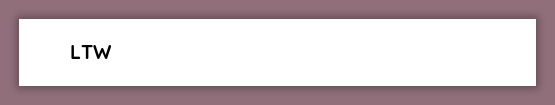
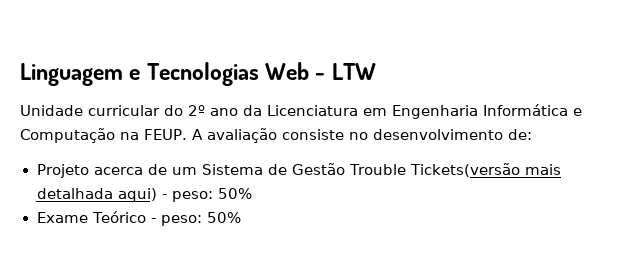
[70,45,112,59] LTW -> [20,62,376,86] [20,104,582,119] [20,128,532,143] [36,163,562,178] [36,188,252,202] [36,211,242,226] Linguagem e Tecnologias Web - LTW // Unidade curricular do 2º ano da Licenciatura em Engenharia Informática e Computação na FEUP. A avaliação consiste no desenvolvimento de: // Projeto acerca de um Sistema de Gestão Trouble Tickets(versão mais detalhada aqui) - peso: 50% // Exame Teórico - peso: 50%

